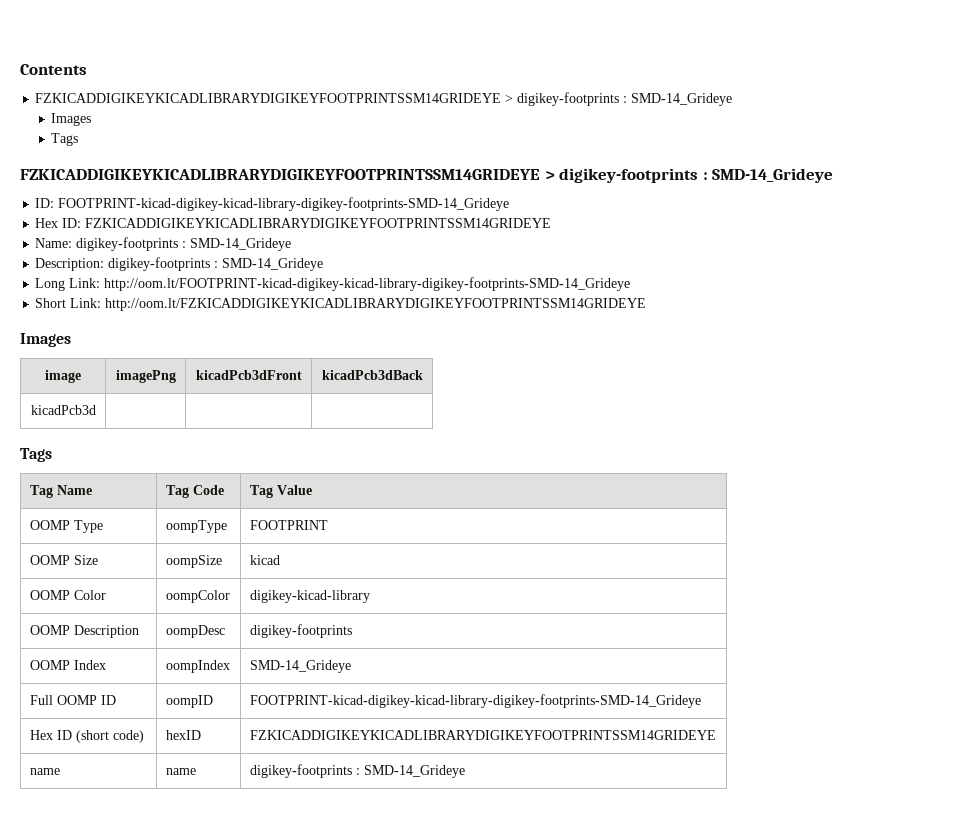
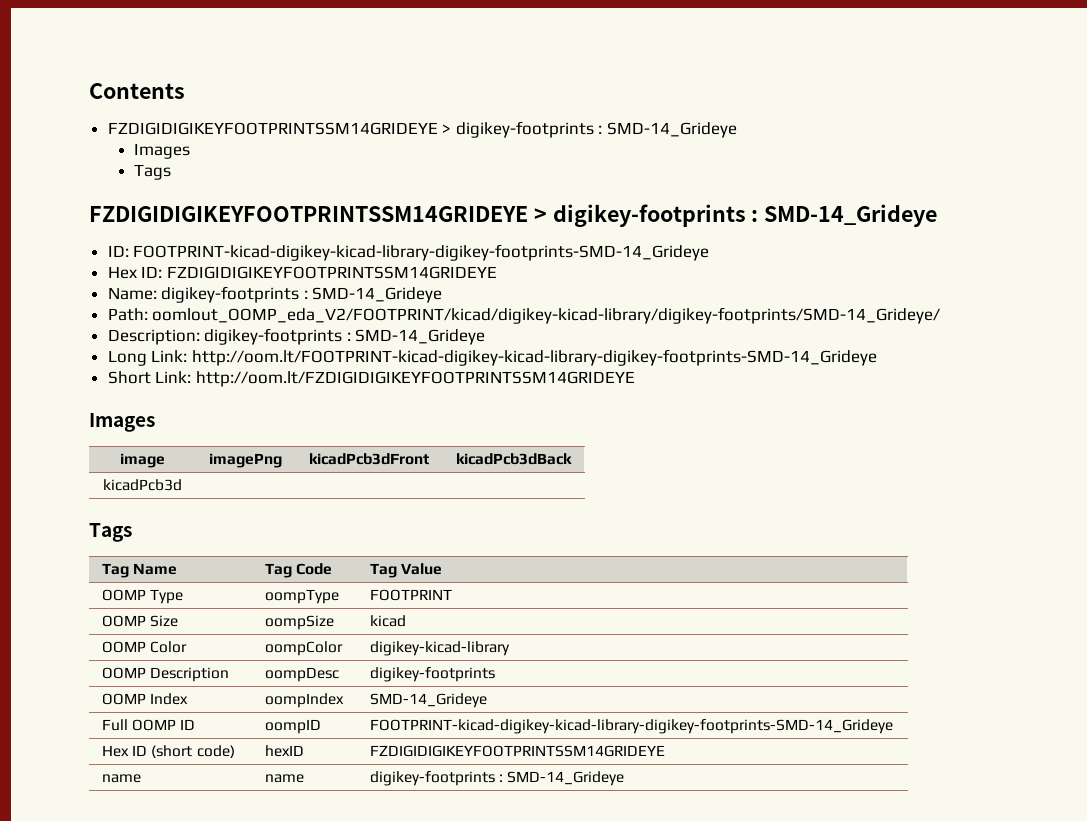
[35,93,502,103] FZKICADDIGIKEYKICADLIBRARYDIGIKEYFOOTPRINTSSM14GRIDEYE -> [107,122,438,135] FZDIGIDIGIKEYFOOTPRINTSSM14GRIDEYE
[20,169,540,180] FZKICADDIGIKEYKICADLIBRARYDIGIKEYFOOTPRINTSSM14GRIDEYE -> [89,206,528,222] FZDIGIDIGIKEYFOOTPRINTSSM14GRIDEYE
[85,218,552,228] FZKICADDIGIKEYKICADLIBRARYDIGIKEYFOOTPRINTSSM14GRIDEYE -> [166,266,497,279] FZDIGIDIGIKEYFOOTPRINTSSM14GRIDEYE
(292, 244) none -> [107,307,941,324] // Path: oomlout_OOMP_eda_V2/FOOTPRINT/kicad/digikey-kicad-library/digikey-footprints/SMD-14_Grideye/
[105,298,647,311] http://oom.lt/FZKICADDIGIKEYKICADLIBRARYDIGIKEYFOOTPRINTSSM14GRIDEYE -> [195,371,635,387] http://oom.lt/FZDIGIDIGIKEYFOOTPRINTSSM14GRIDEYE
[249,730,716,740] FZKICADDIGIKEYKICADLIBRARYDIGIKEYFOOTPRINTSSM14GRIDEYE -> [370,745,666,757] FZDIGIDIGIKEYFOOTPRINTSSM14GRIDEYE

